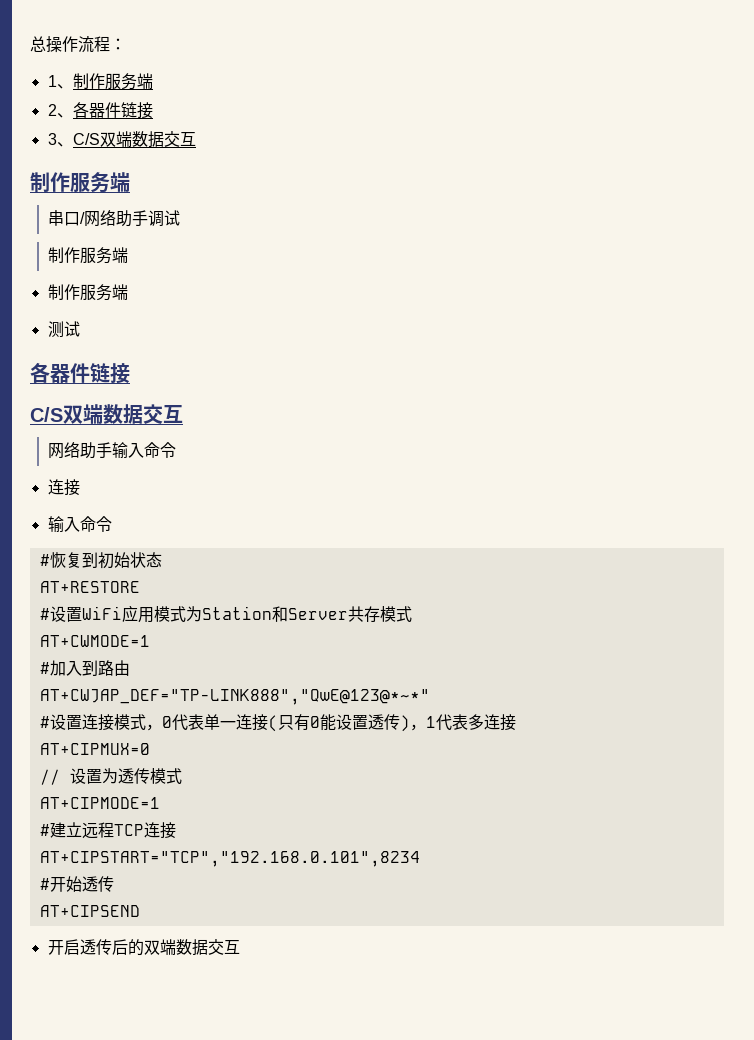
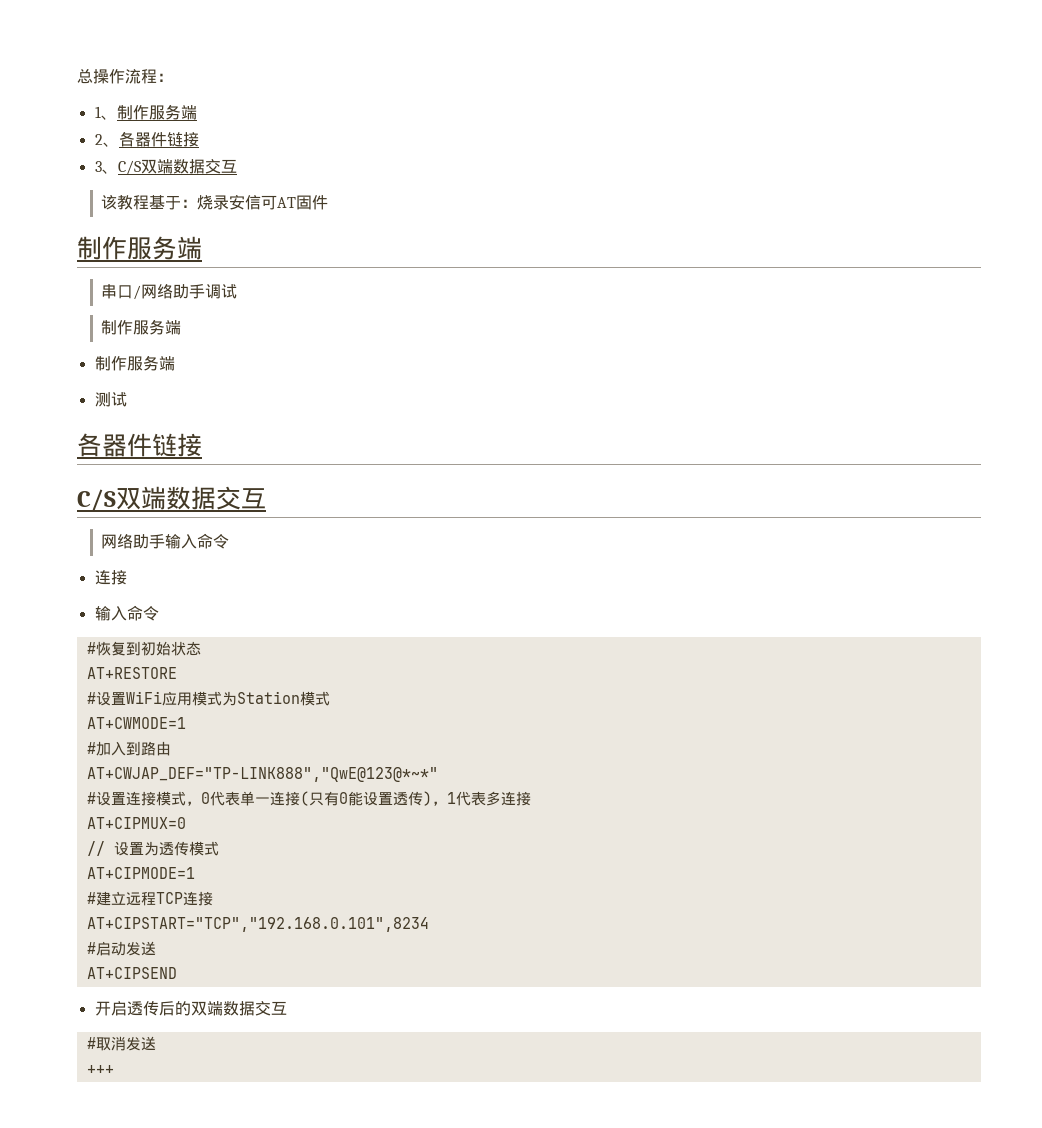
(196, 139) none -> [101,194,329,210] // 该教程基于：烧录安信可AT固件
[271,606,380,622] 和Server共存 -> (300, 697) none
[49,876,114,892] 开始透传 -> [95,941,156,956] 启动发送
(240, 947) none -> [86,1036,156,1051] [86,1065,114,1074] // #取消发送 // +++

